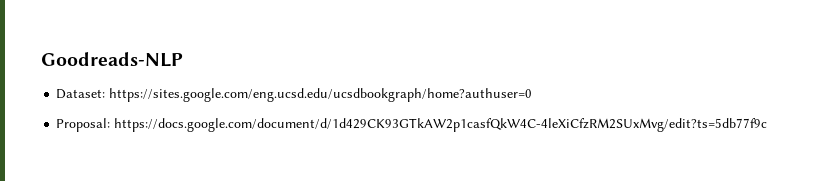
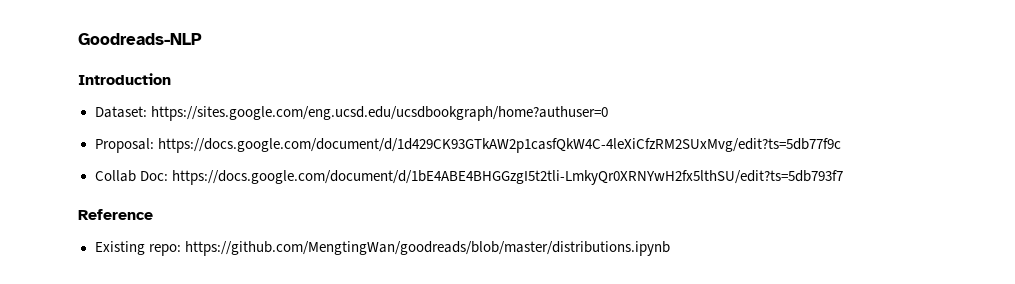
(183, 59) none -> [78,73,171,85] // Introduction
(768, 125) none -> [94,170,843,185] [78,209,153,220] [94,241,670,256] // Collab Doc: https://docs.google.com/document/d/1bE4ABE4BHGGzgI5t2tli-LmkyQr0XRNYwH2fx5lthSU/edit?ts=5db793f7 // Reference // Existing repo: https://github.com/MengtingWan/goodreads/blob/master/distributions.ipynb

